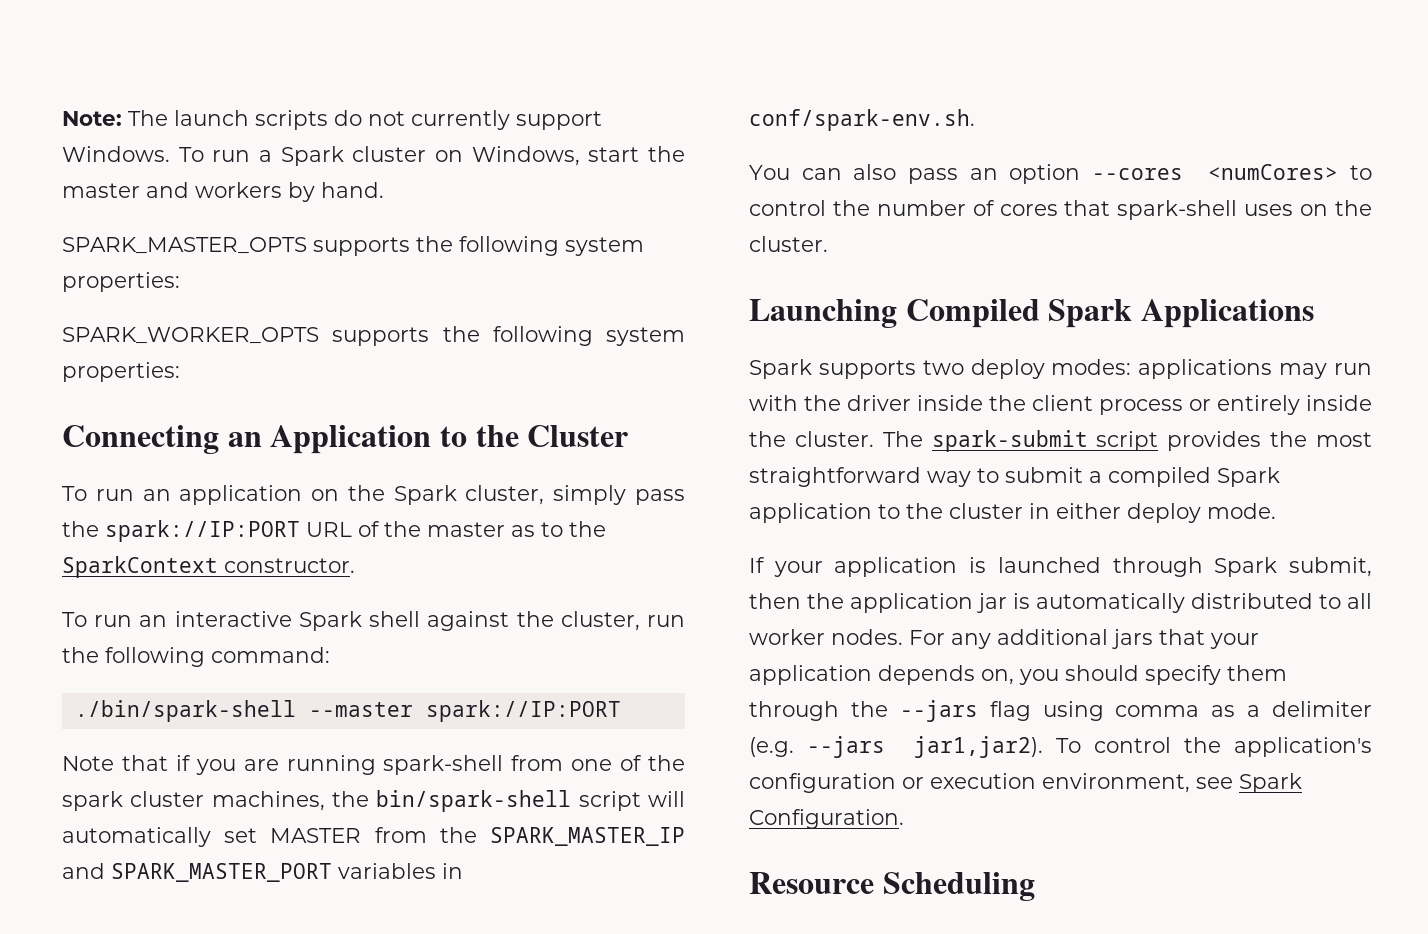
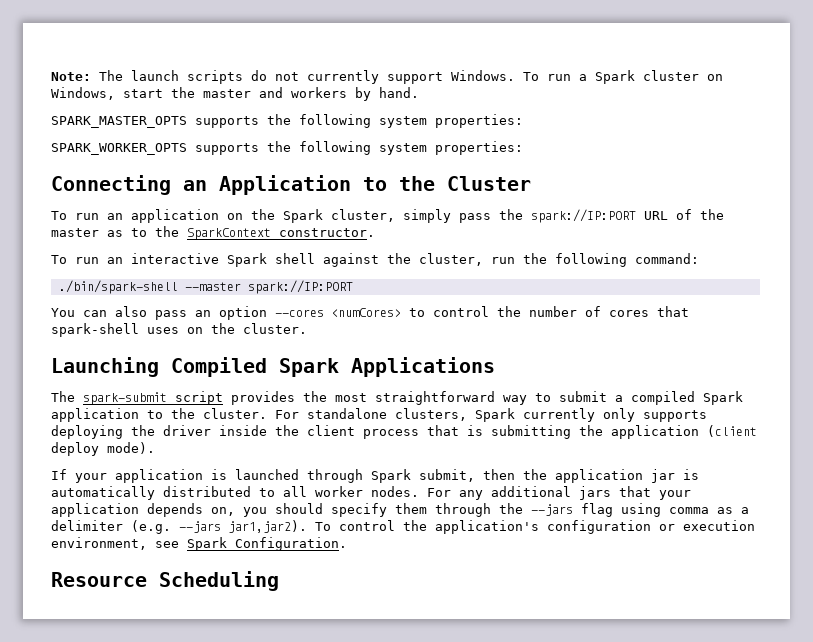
[62,755,685,775] [62,790,685,812] [62,827,685,847] [62,863,463,882] [749,109,975,131] // Note that if you are running spark-shell from one of the spark cluster machines, the bin/spark-shell script will automatically set MASTER from the SPARK_MASTER_IP and SPARK_MASTER_PORT variables in conf/spark-env.sh. -> (353, 287) none
[749,359,1372,379] [749,395,1372,415] [749,431,874,447] Spark supports two deploy modes: applications may run with the driver inside the client process or entirely inside the cluster. -> (495, 367) none
[949,503,1276,523] cluster in either deploy mode. -> [203,408,707,422] [51,425,757,439] [51,442,155,456] cluster. For standalone clusters, Spark currently only supports deploying the driver inside the client process that is submitting the application (client deploy mode).

